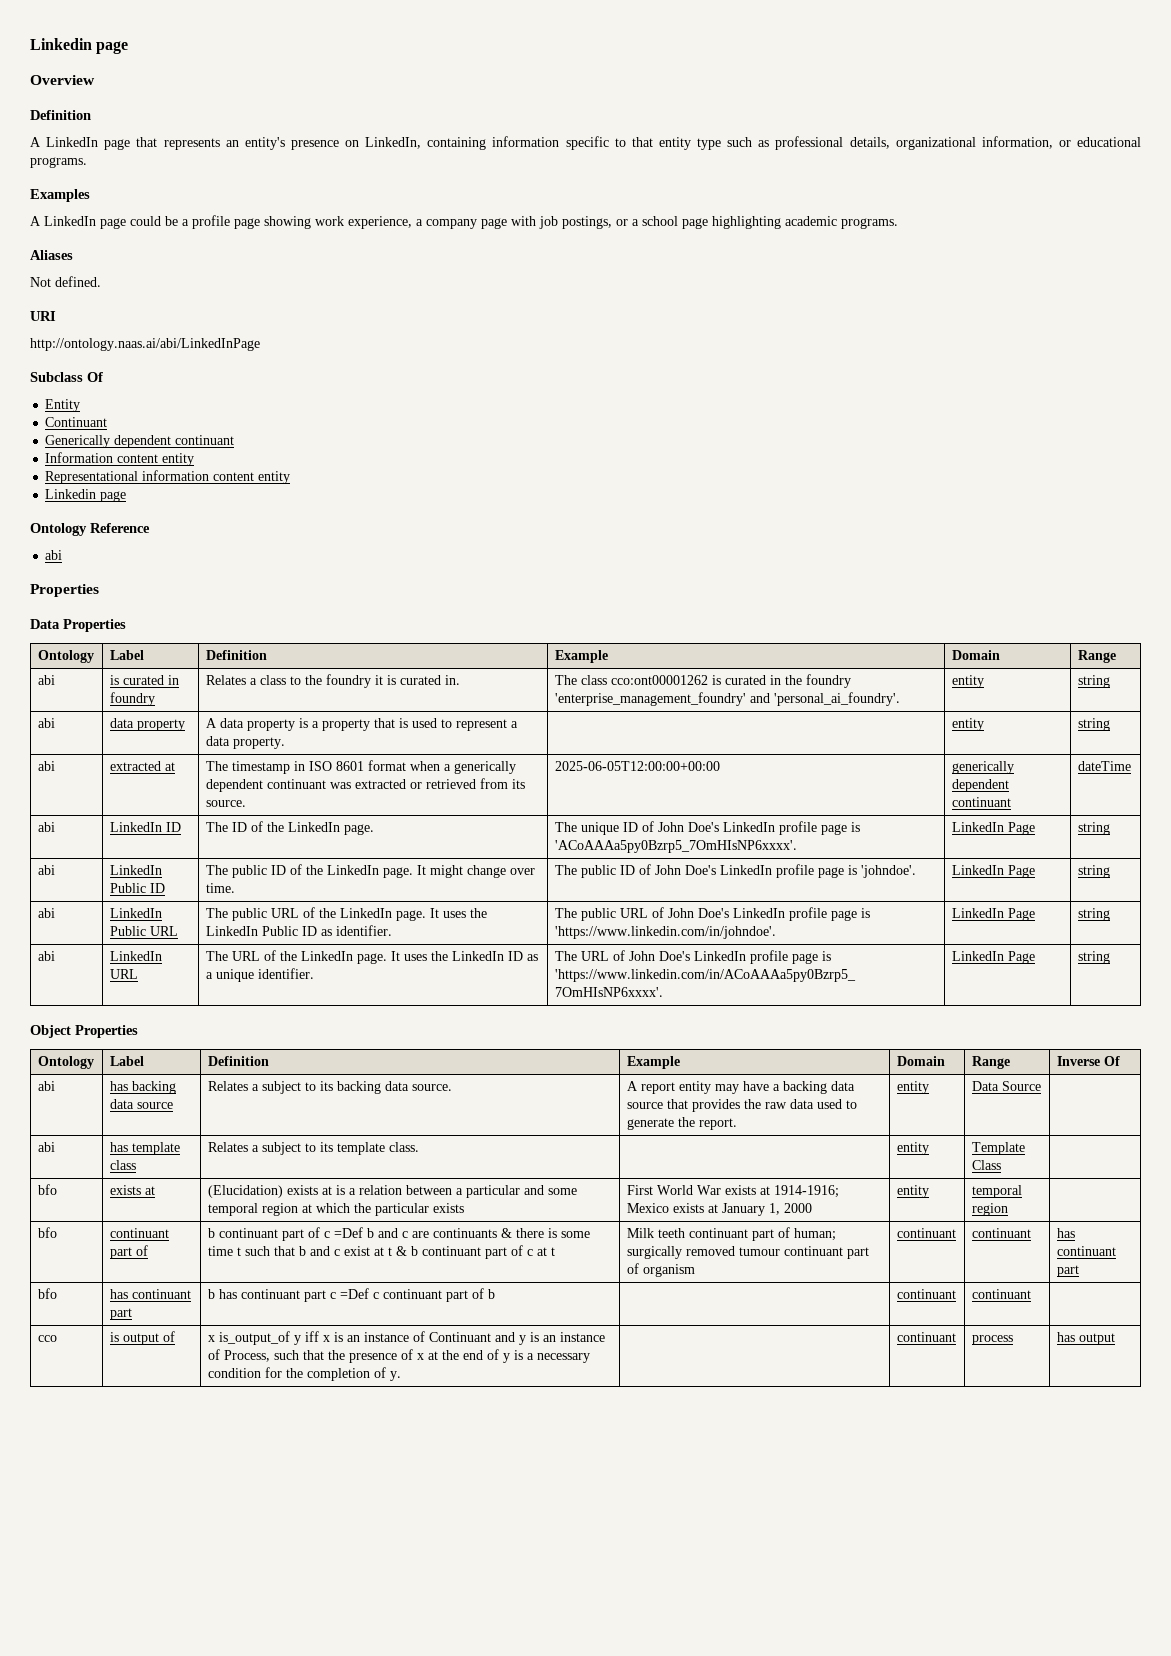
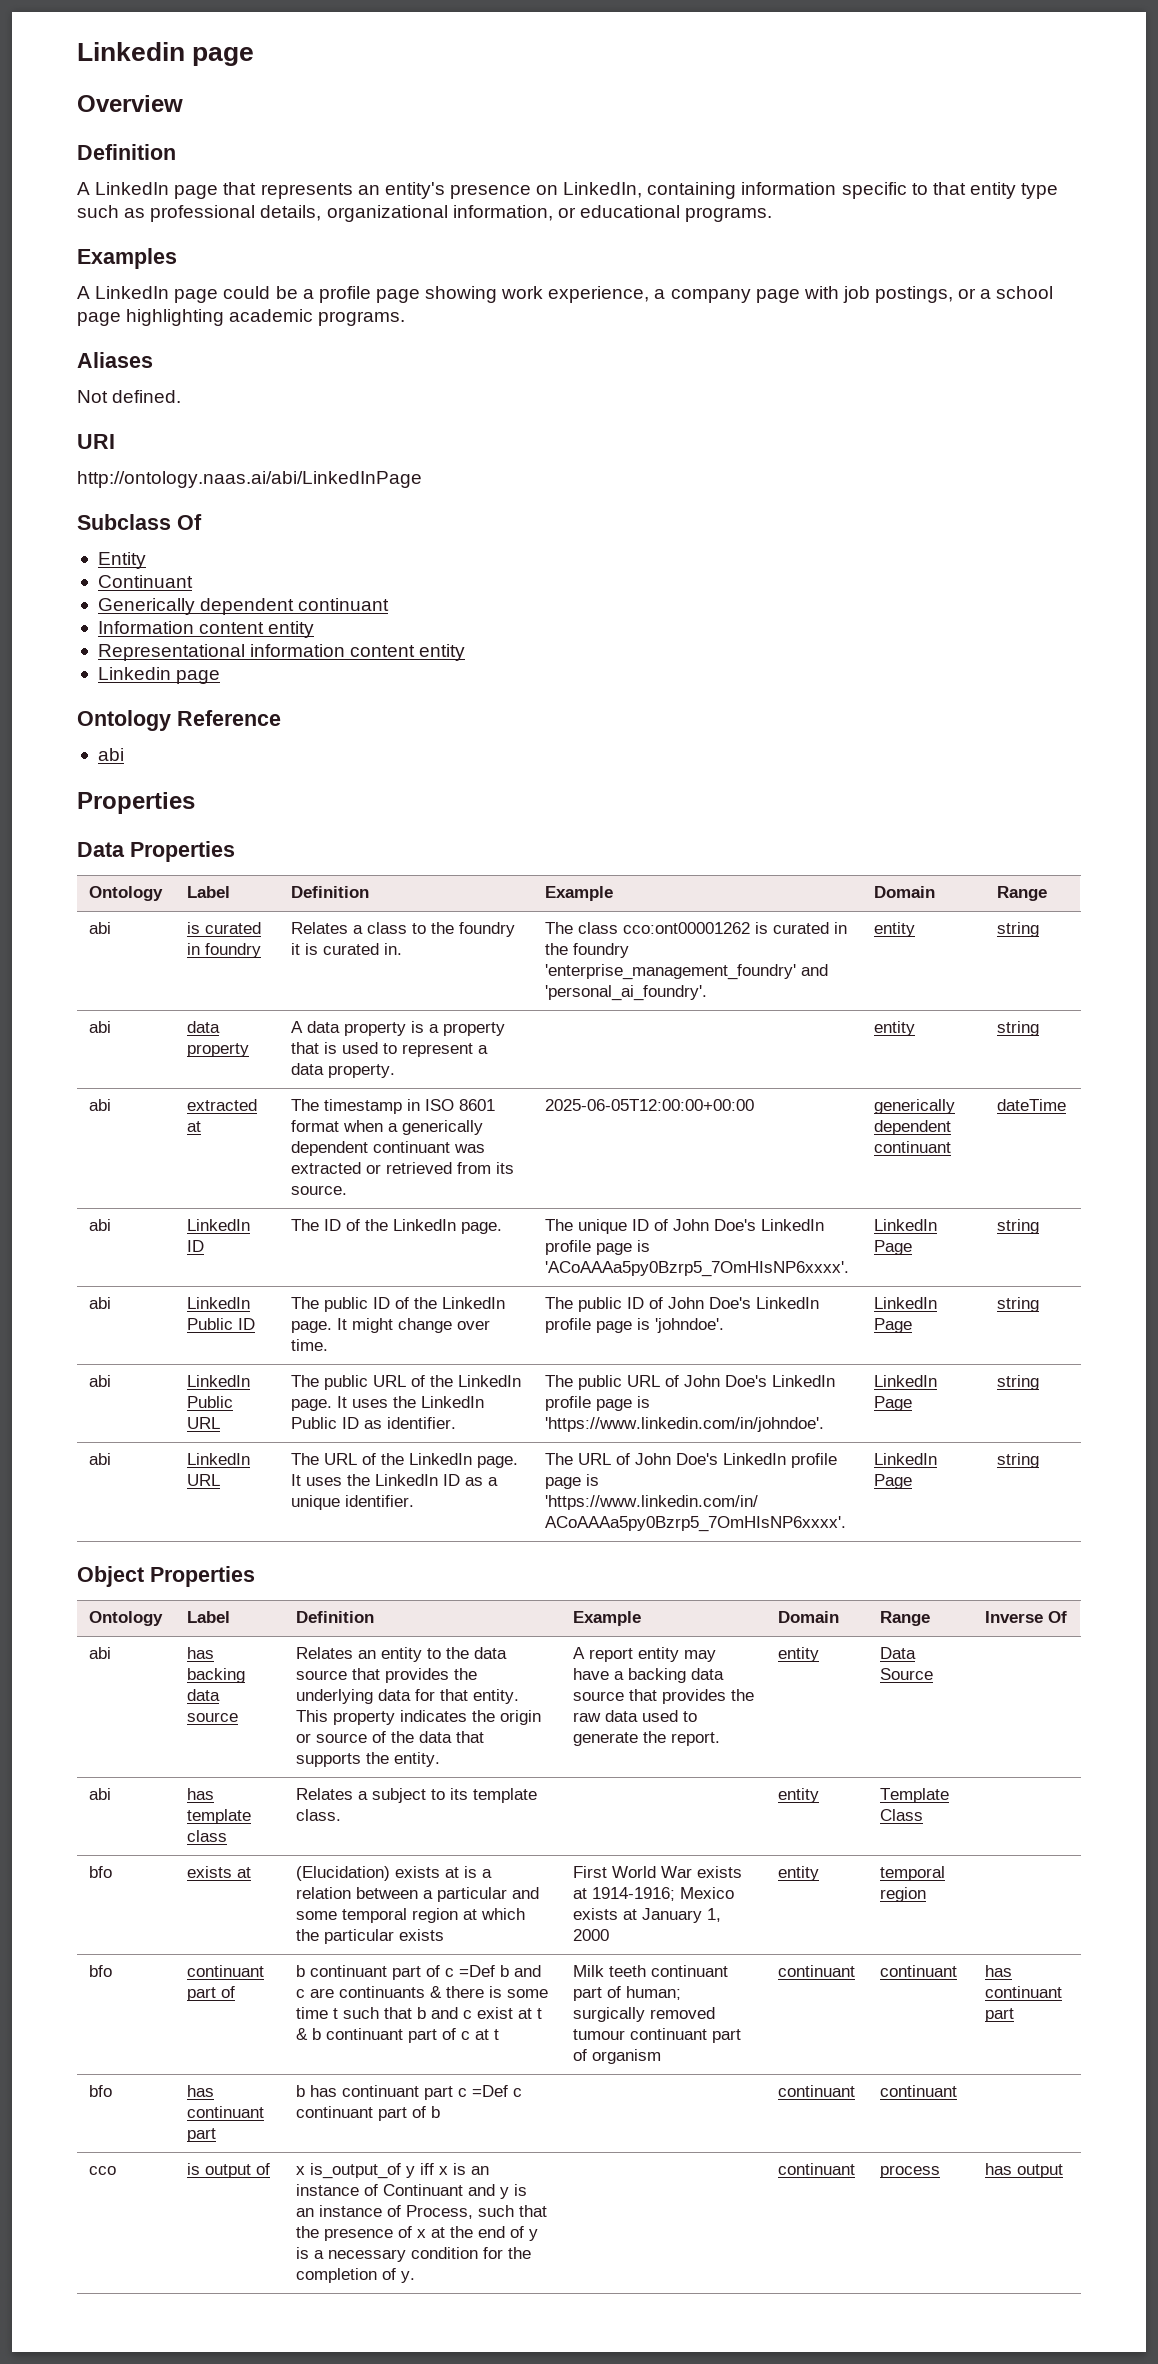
[251,1081,452,1094] a subject to its backing data source. -> [358,1647,508,1662] [296,1668,478,1683] [296,1689,520,1704] [296,1710,542,1725] [296,1731,485,1743] [296,1752,441,1767] an entity to the data source that provides the underlying data for that entity. This property indicates the origin or source of the data that supports the entity.

